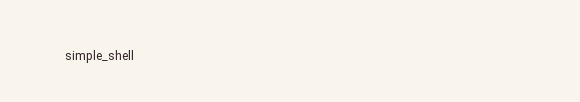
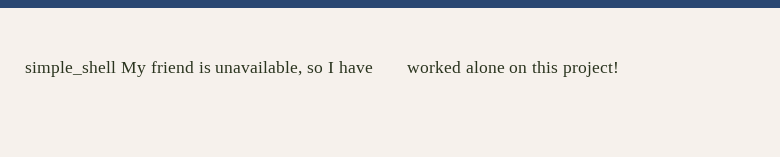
(134, 56) none -> [120,61,619,77] My friend is unavailable, so I have worked alone on this project!

